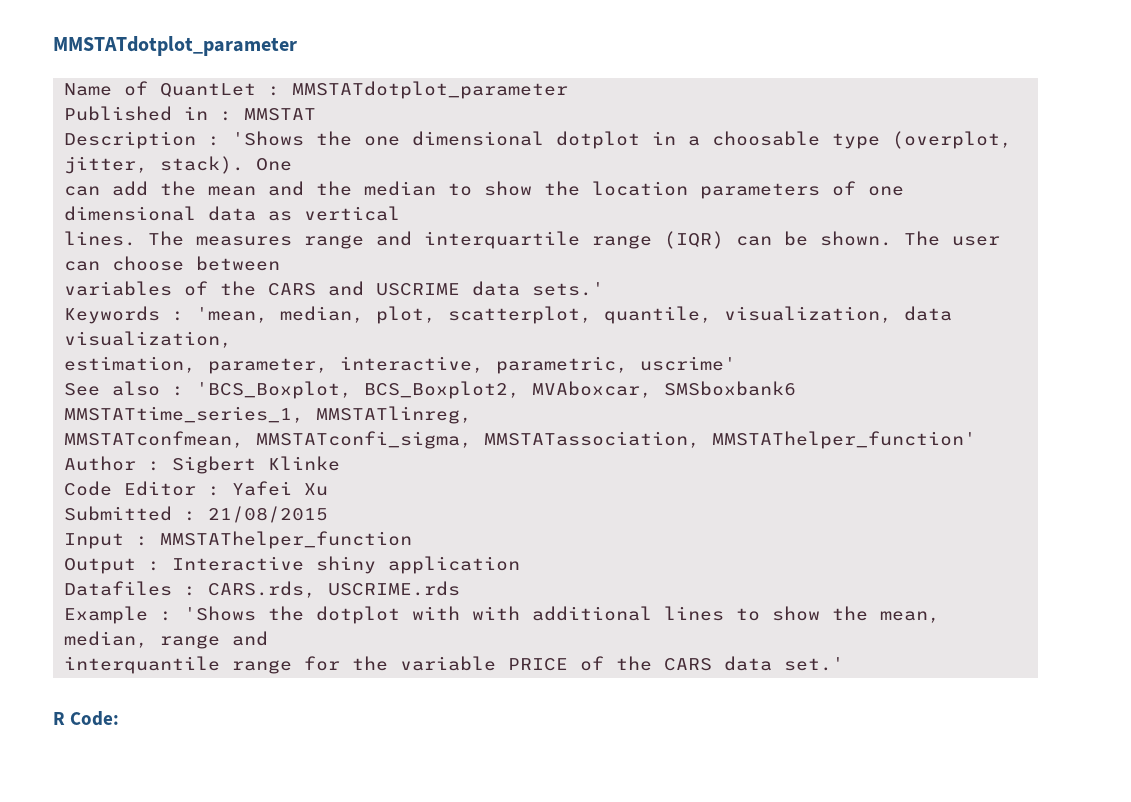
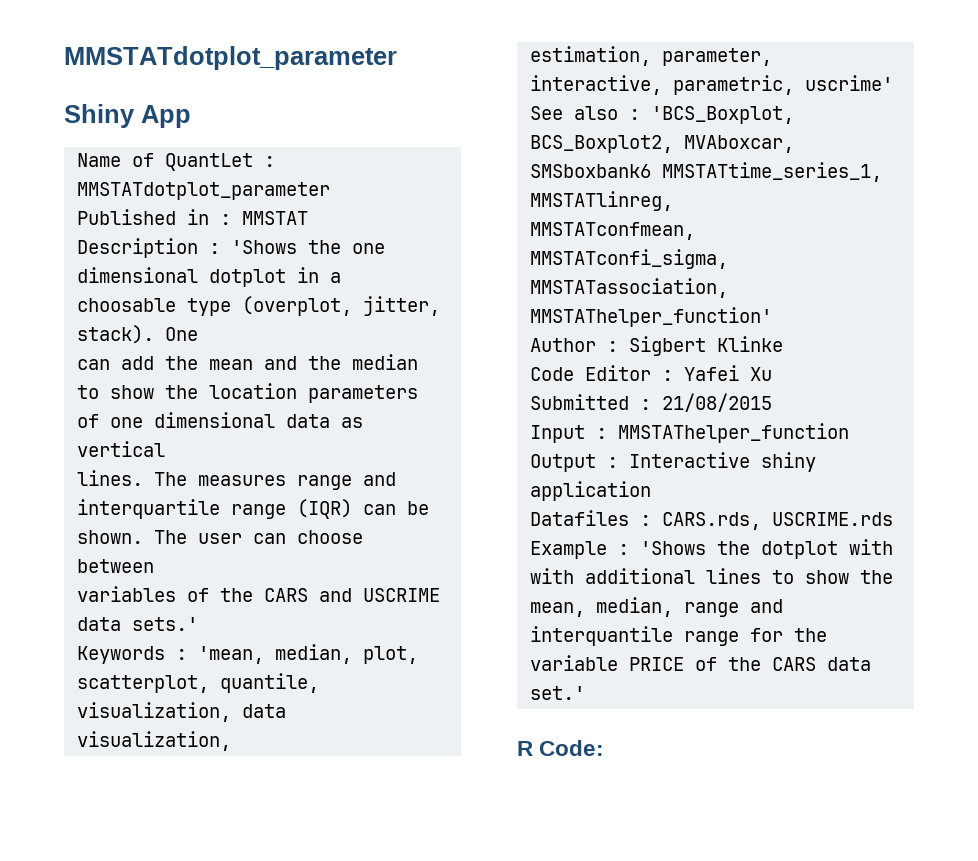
[53,36,297,56] MMSTATdotplot_parameter -> [64,46,397,70] [64,104,191,128] MMSTATdotplot_parameter // Shiny App

